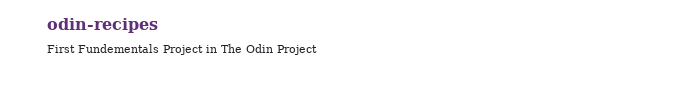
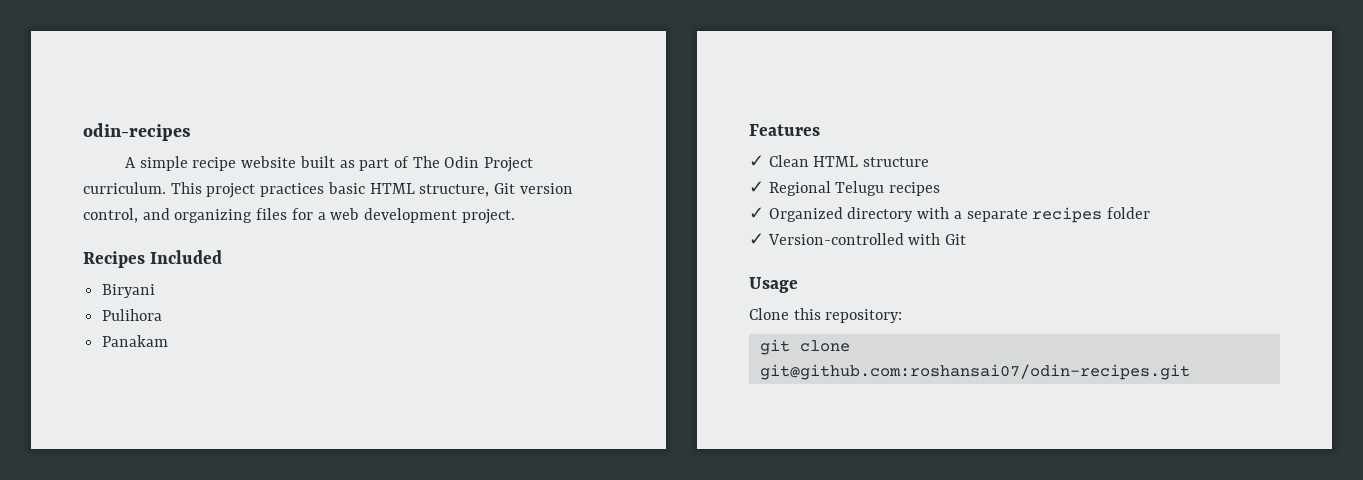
[47,44,317,55] First Fundementals Project in The Odin Project -> [124,156,534,172] [83,182,573,198] [83,208,515,224] [83,250,223,268] [102,284,156,298] [102,309,163,321] [102,335,169,347] [749,124,820,136] [749,155,930,167] [749,181,941,196] [749,207,1151,223] [749,233,967,245] [749,277,798,293] [749,308,903,323] [759,339,850,355] [759,364,1190,380] A simple recipe website built as part of The Odin Project curriculum. This project practices basic HTML structure, Git version control, and organizing files for a web development project. // Recipes Included // Biryani // Pulihora // Panakam // Features // ✓ Clean HTML structure // ✓ Regional Telugu recipes // ✓ Organized directory with a separate recipes folder // ✓ Version-controlled with Git // Usage // Clone this repository: // git clone git@github.com:roshansai07/odin-recipes.git

